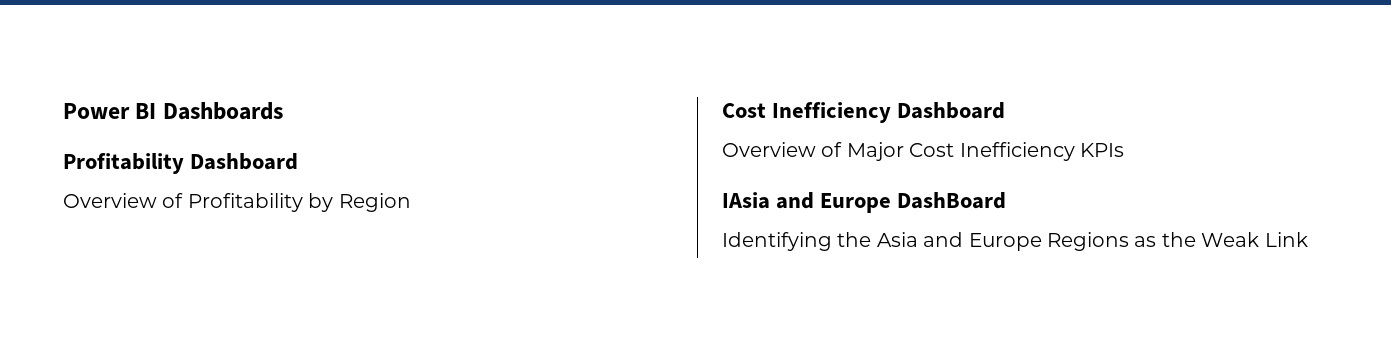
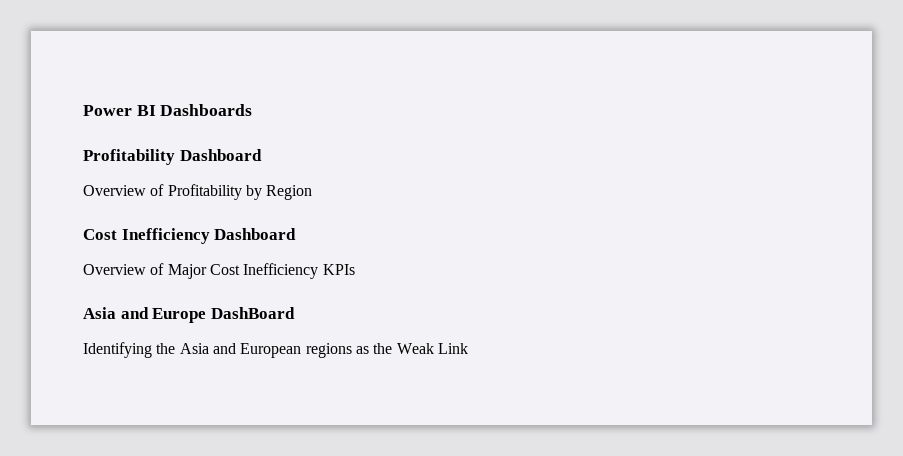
[722,192,770,209] IAsia -> [83,307,116,319] Asia
[968,232,1129,251] Europe Regions -> [240,343,352,358] European regions

